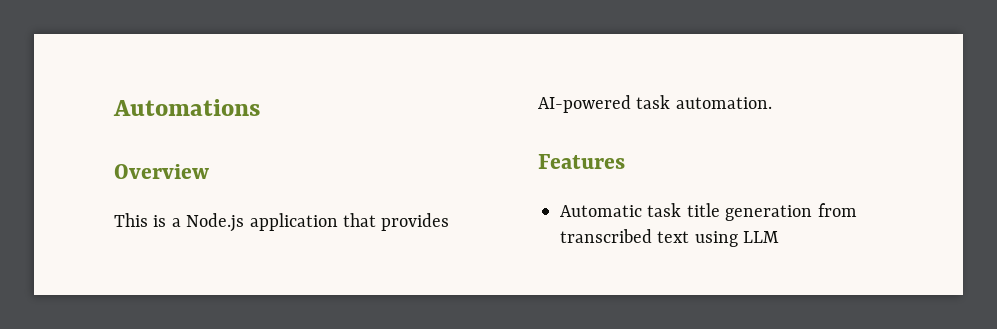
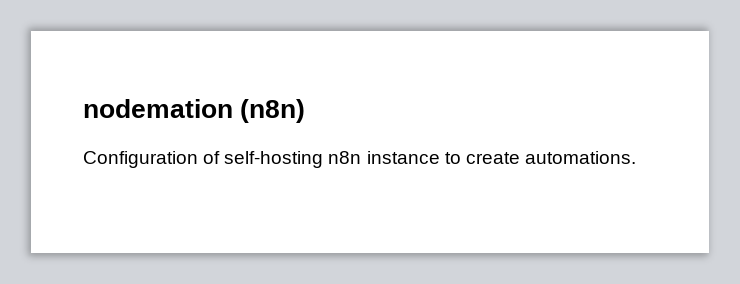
[113,99,260,116] [114,164,209,179] [114,213,450,232] [538,95,772,113] [538,154,625,169] [560,203,857,221] [560,229,780,247] Automations // Overview // This is a Node.js application that provides AI-powered task automation. // Features // Automatic task title generation from transcribed text using LLM -> [83,99,306,123] [83,151,636,168] nodemation (n8n) // Configuration of self-hosting n8n instance to create automations.

